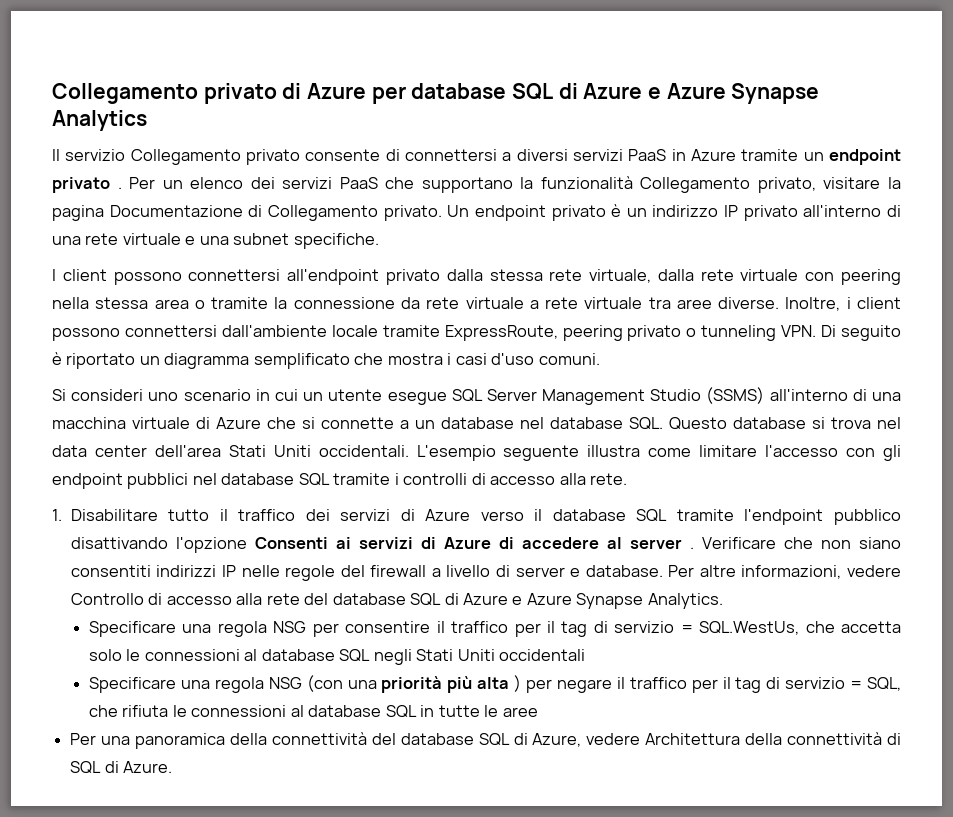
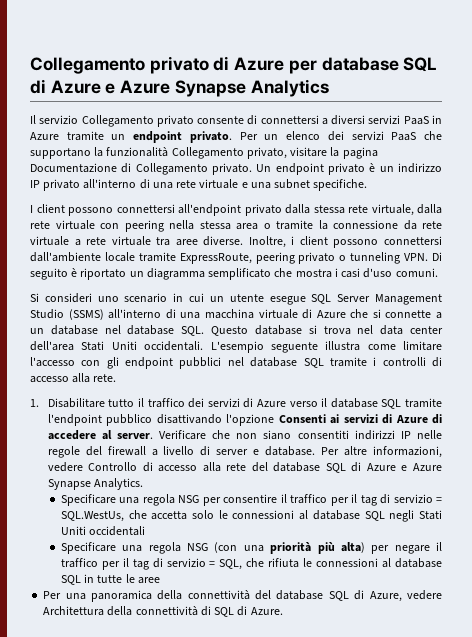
[52,177,122,193] privato . -> [189,131,232,143] privato.
[629,539,694,549] server . -> [116,433,153,439] server.
[477,675,522,692] alta ) -> [340,542,365,553] alta)

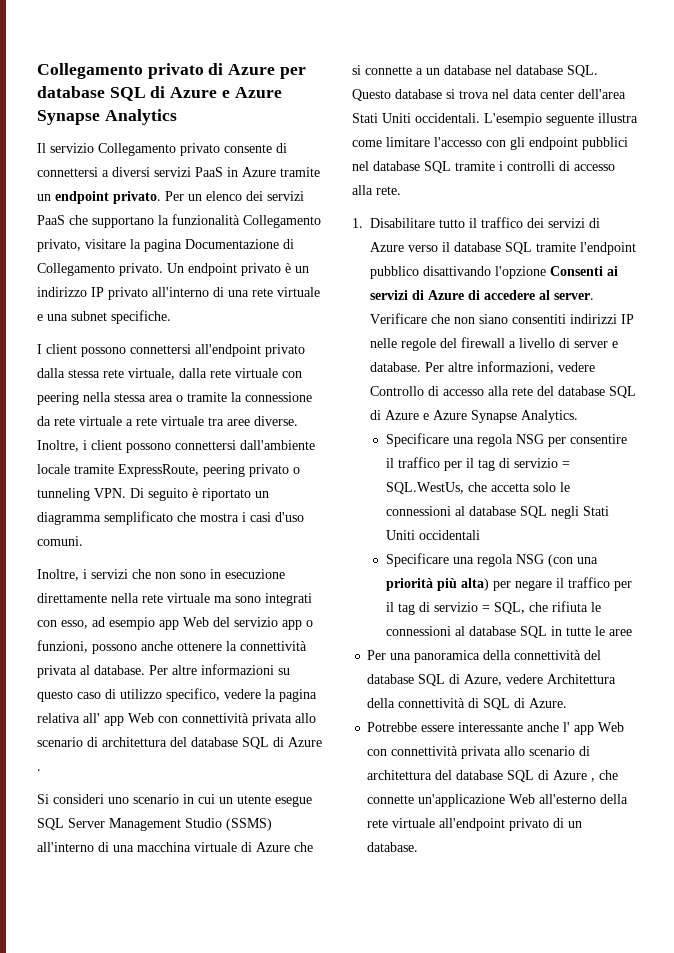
(438, 272) none -> [37,569,285,581] [37,593,312,606] [37,617,313,630] [37,640,307,654] [37,664,290,678] [37,688,317,702] [37,713,316,726] [37,737,322,749] [37,769,41,771] // Inoltre, i servizi che non sono in esecuzione direttamente nella rete virtuale ma sono integrati con esso, ad esempio app Web del servizio app o funzioni, possono anche ottenere la connettività privata al database. Per altre informazioni su questo caso di utilizzo specifico, vedere la pagina relativa all' app Web con connettività privata allo scenario di architettura del database SQL di Azure .
(283, 611) none -> [367,722,625,735] [367,746,591,759] [367,770,619,782] [367,794,629,807] [367,818,583,831] [367,842,419,852] // Potrebbe essere interessante anche l' app Web con connettività privata allo scenario di architettura del database SQL di Azure , che connette un'applicazione Web all'esterno della rete virtuale all'endpoint privato di un database.

